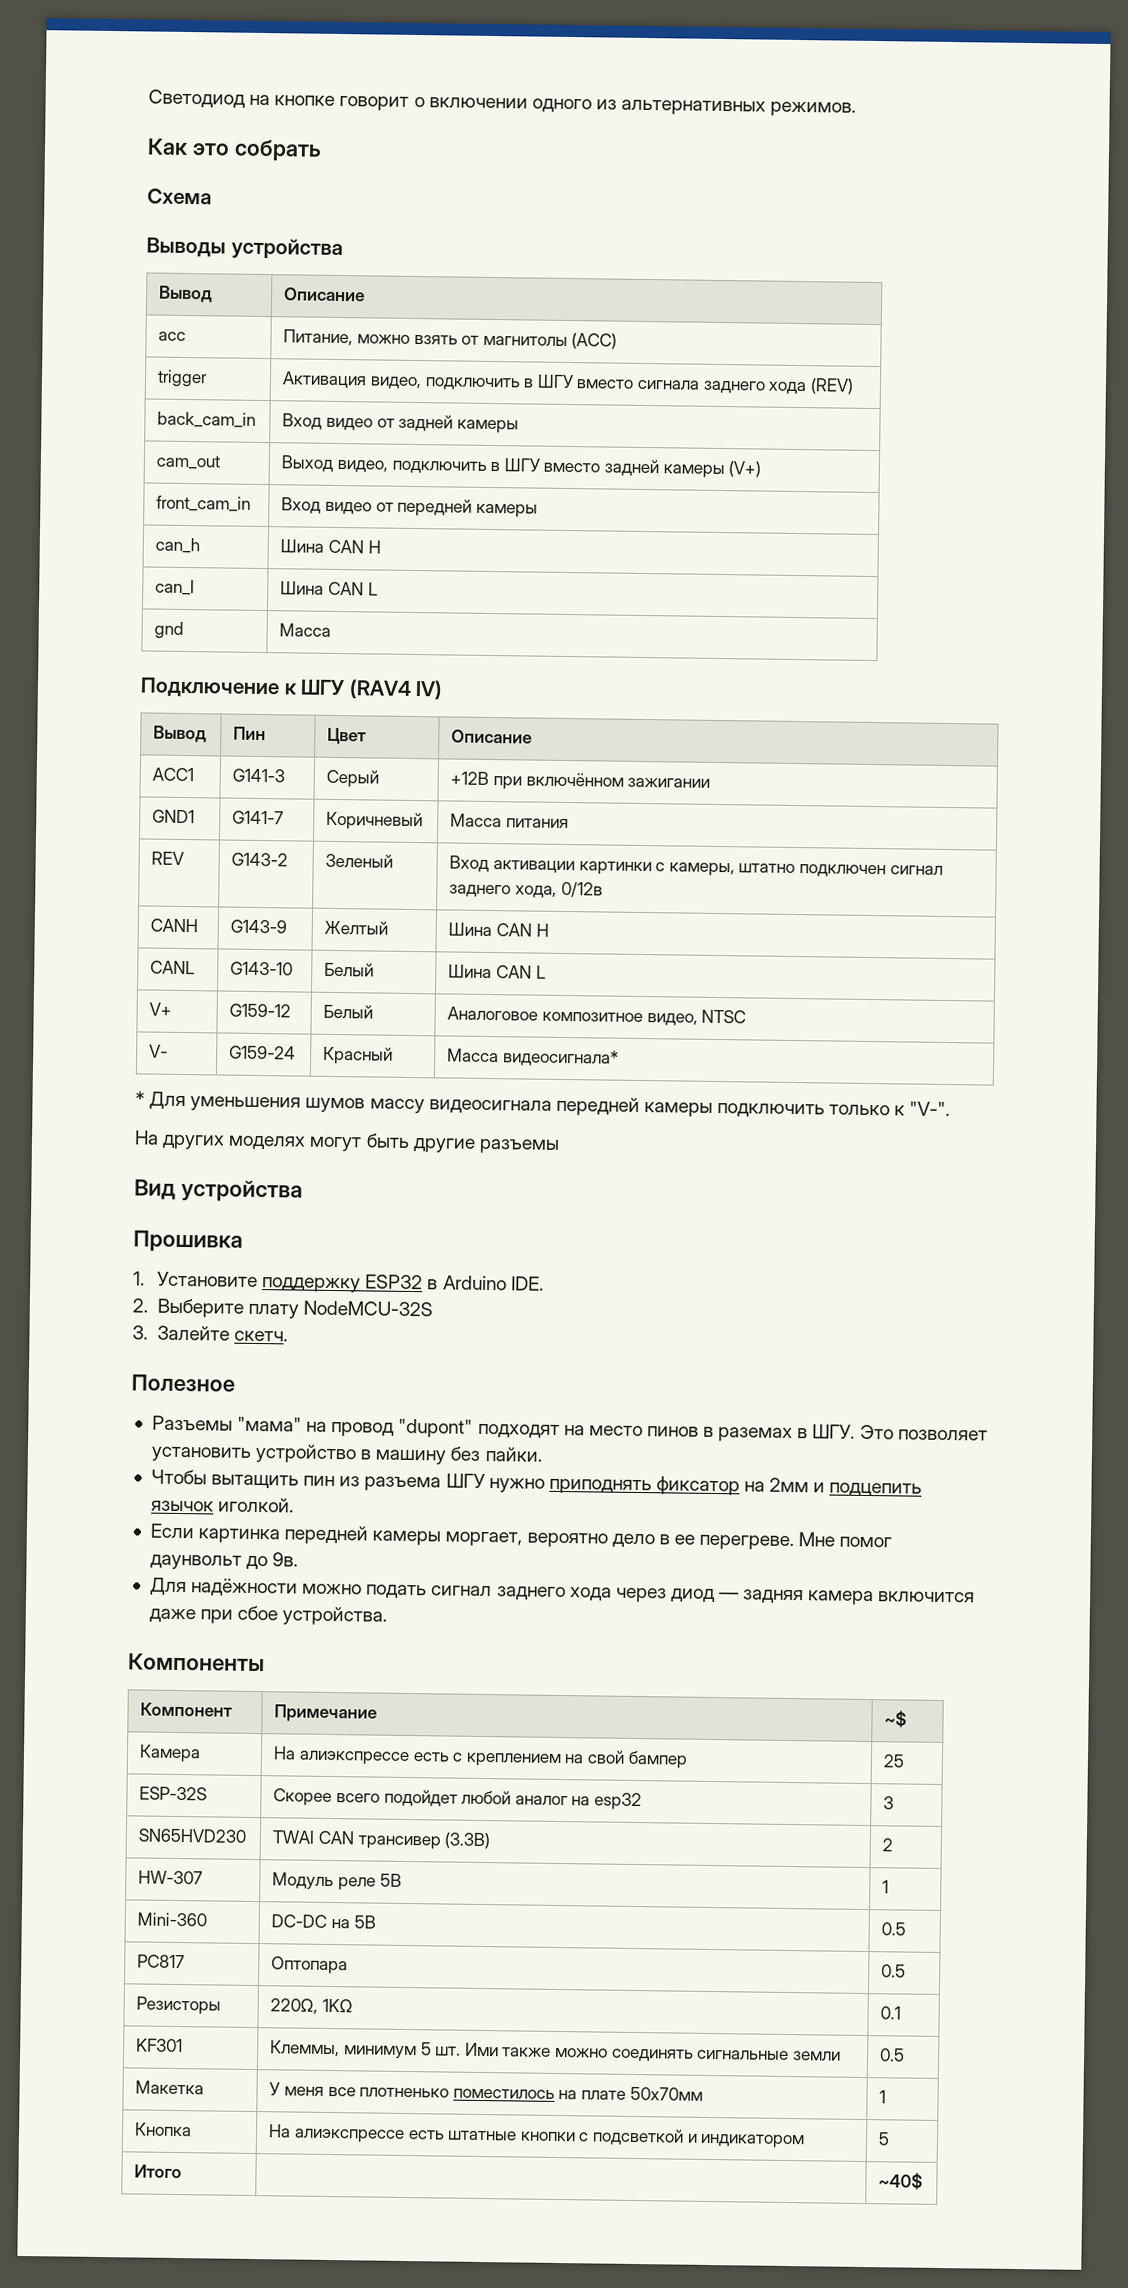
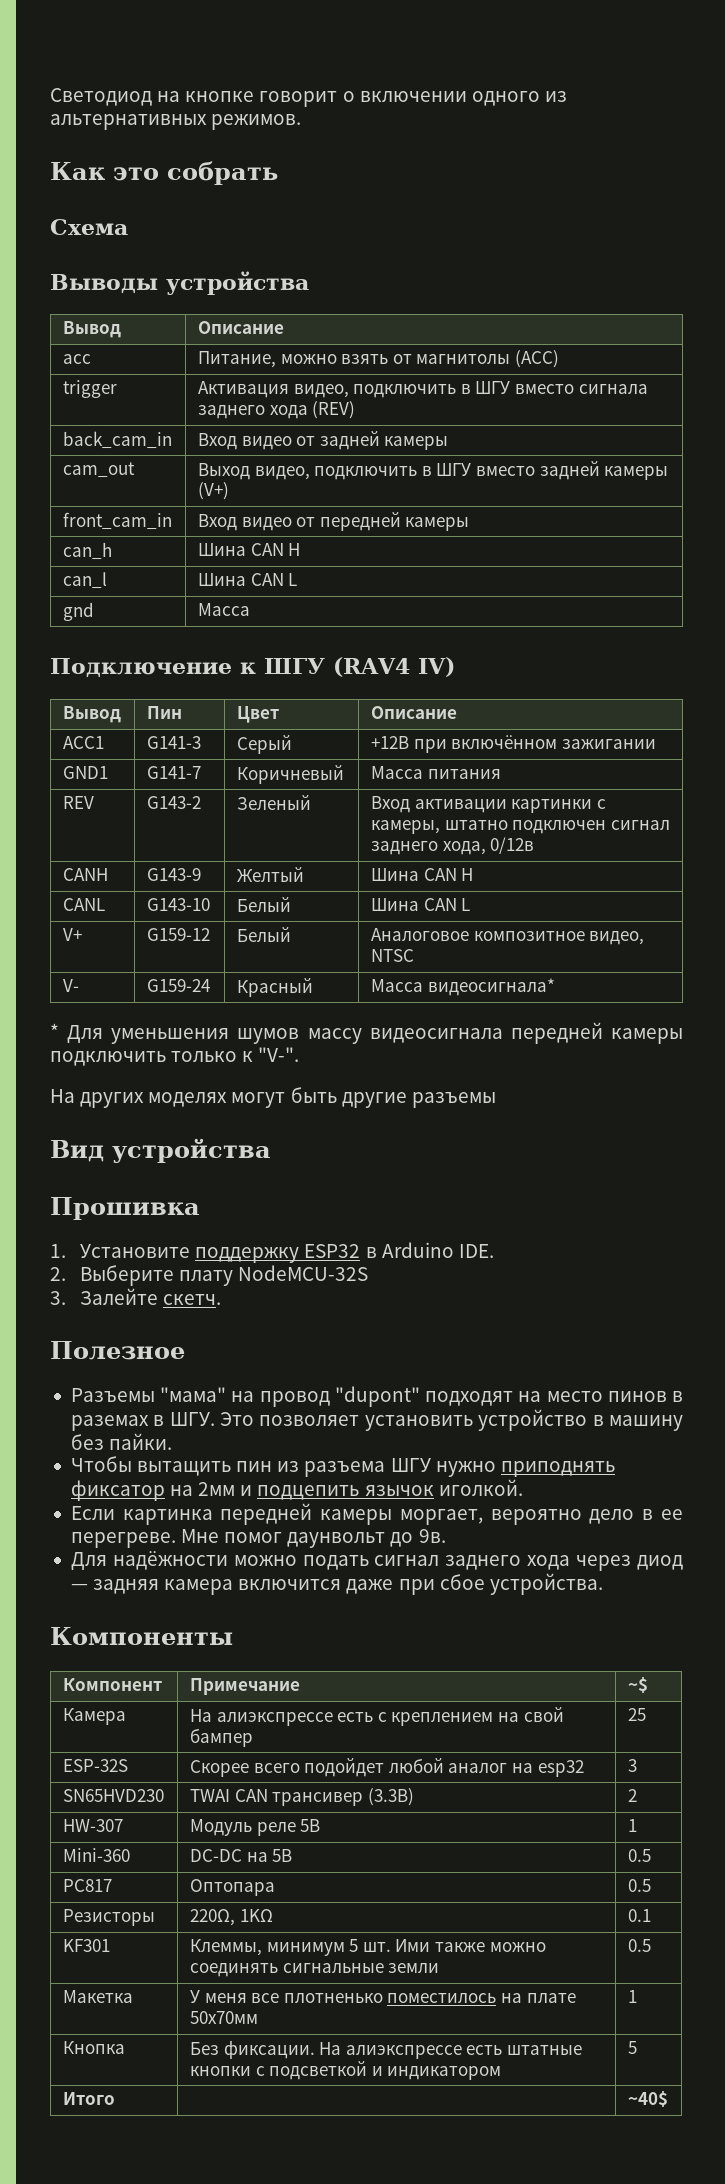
(193, 2129) none -> [189,2040,315,2059] Без фиксации.

